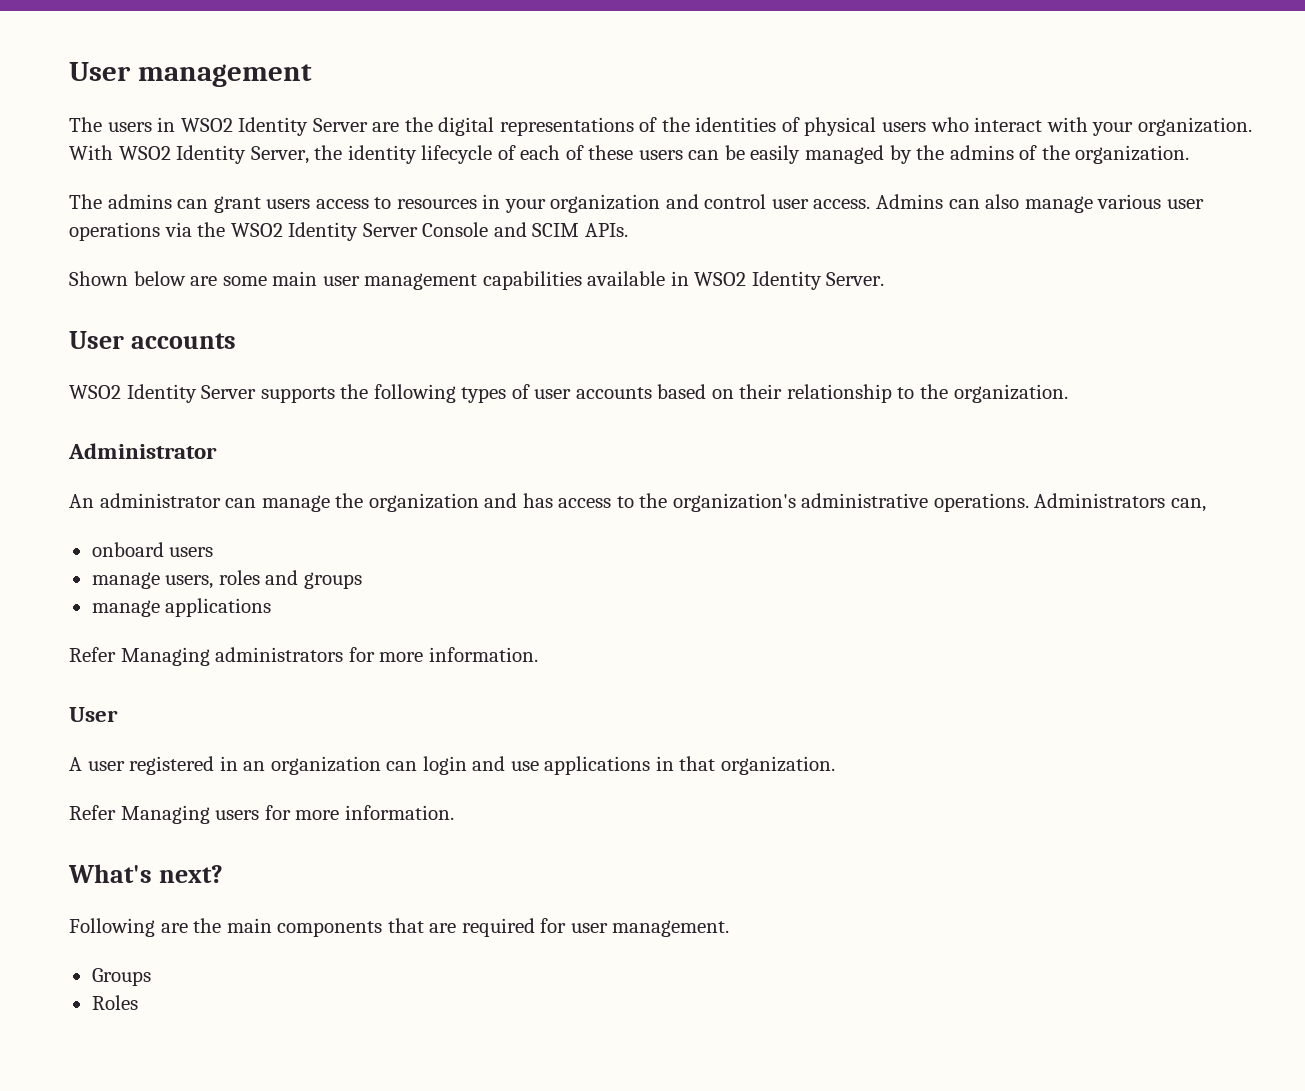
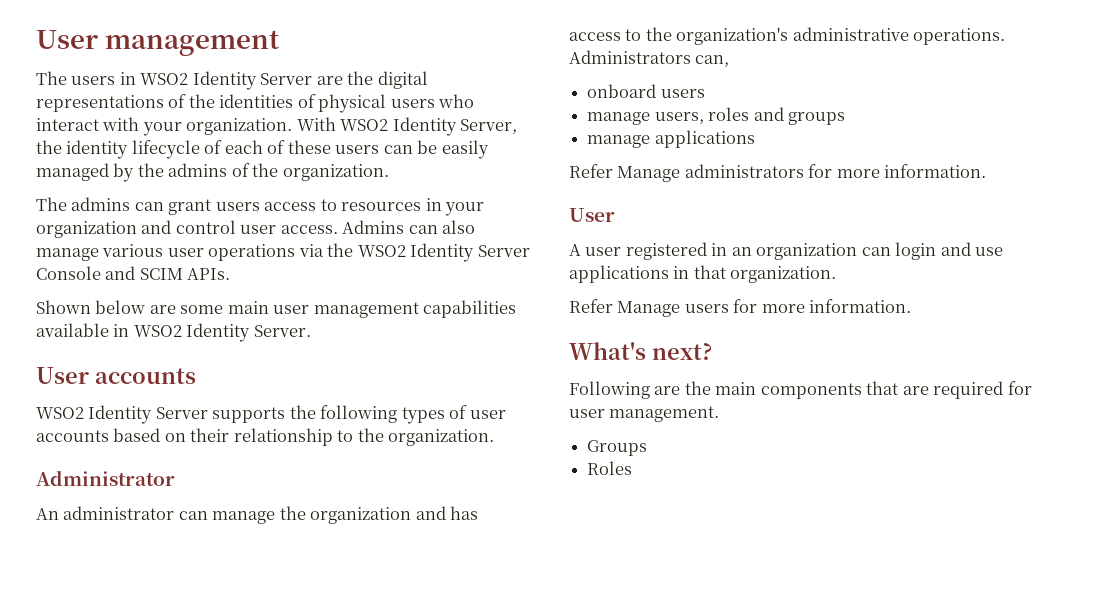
[120,647,210,666] Managing -> [617,166,681,182] Manage
[120,805,210,824] Managing -> [617,301,681,317] Manage

